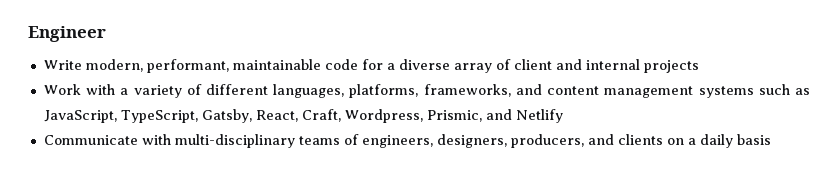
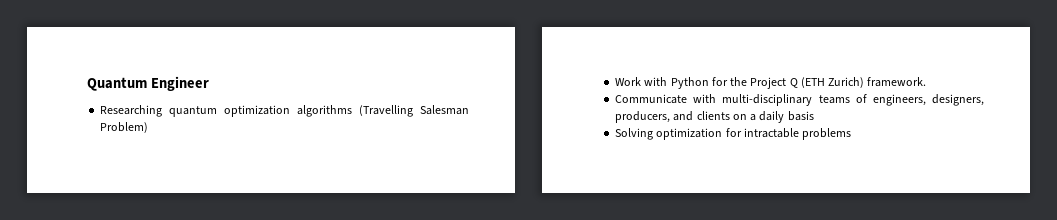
(28, 34) none -> [87,77,147,91] Quantum
[43,59,699,73] [43,84,810,98] [43,109,563,123] Write modern, performant, maintainable code for a diverse array of client and internal projects // Work with a variety of different languages, platforms, frameworks, and content management systems such as JavaScript, TypeScript, Gatsby, React, Craft, Wordpress, Prismic, and Netlify -> [100,105,469,117] [100,122,149,133] [615,77,927,89] Researching quantum optimization algorithms (Travelling Salesman Problem) // Work with Python for the Project Q (ETH Zurich) framework.
(771, 139) none -> [615,128,852,140] // Solving optimization for intractable problems

